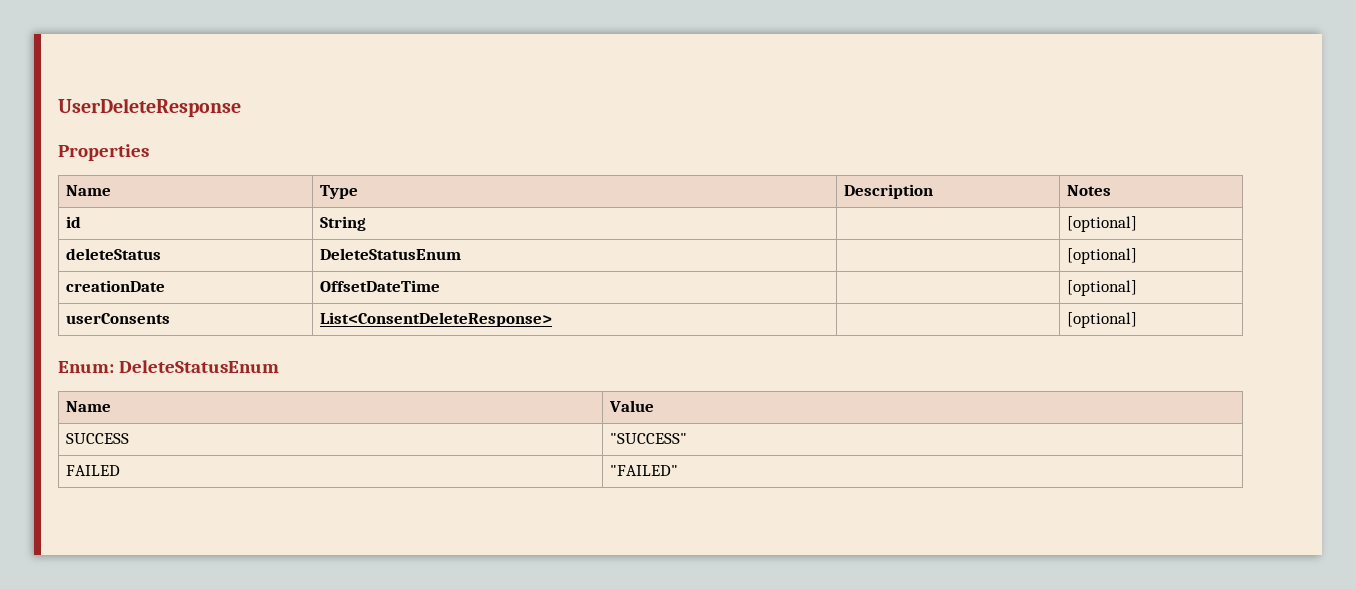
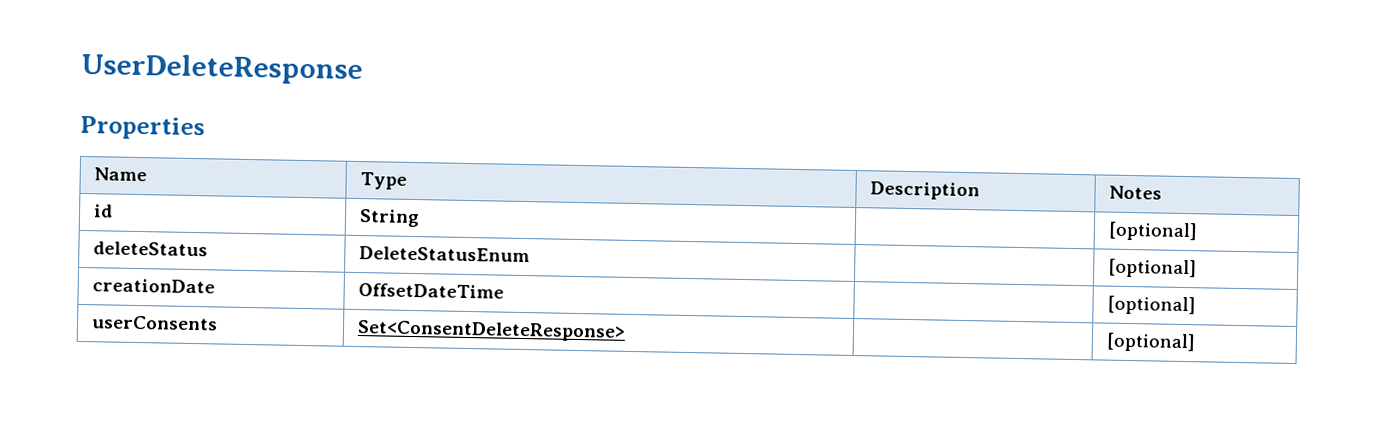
[319,312,552,327] [1066,312,1137,328] [58,360,279,373] [65,401,111,412] [608,400,654,412] [65,433,129,444] [609,433,687,444] [65,465,120,476] [609,465,678,476] List<ConsentDeleteResponse> | | [optional] // Enum: DeleteStatusEnum // Name | Value // SUCCESS | "SUCCESS" // FAILED | "FAILED" -> [357,320,627,342] [1106,332,1197,353] Set<ConsentDeleteResponse> | | [optional]

